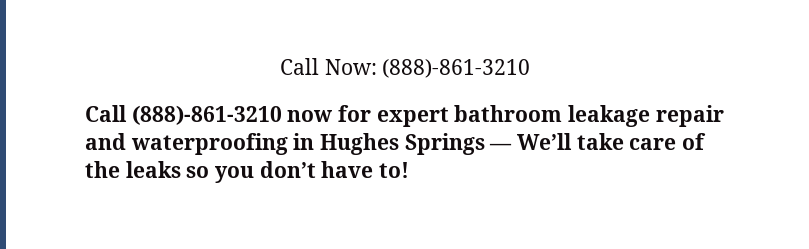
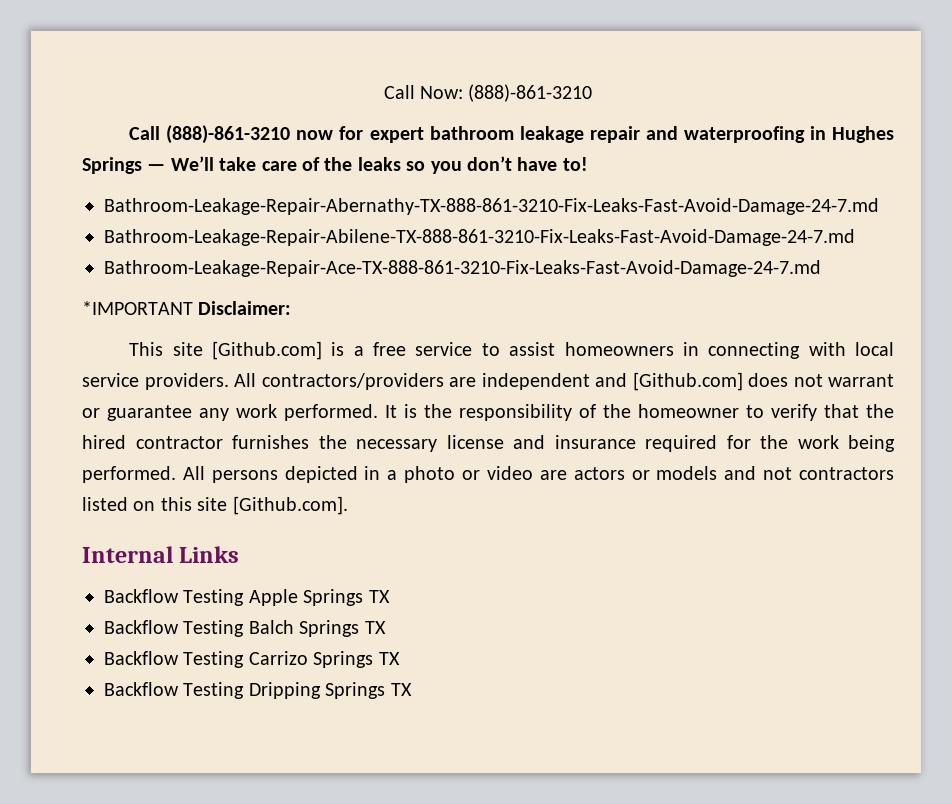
(410, 170) none -> [104,198,879,215] [104,229,855,246] [104,260,821,277] [82,301,292,315] [129,341,894,360] [82,372,894,391] [82,404,894,421] [82,435,895,452] [82,466,895,483] [82,496,348,515] [82,546,240,563] [104,589,390,606] [104,620,386,637] [104,651,400,668] [104,682,412,699] // Bathroom-Leakage-Repair-Abernathy-TX-888-861-3210-Fix-Leaks-Fast-Avoid-Damage-24-7.md // Bathroom-Leakage-Repair-Abilene-TX-888-861-3210-Fix-Leaks-Fast-Avoid-Damage-24-7.md // Bathroom-Leakage-Repair-Ace-TX-888-861-3210-Fix-Leaks-Fast-Avoid-Damage-24-7.md // *IMPORTANT Disclaimer: // This site [Github.com] is a free service to assist homeowners in connecting with local service providers. All contractors/providers are independent and [Github.com] does not warrant or guarantee any work performed. It is the responsibility of the homeowner to verify that the hired contractor furnishes the necessary license and insurance required for the work being performed. All persons depicted in a photo or video are actors or models and not contractors listed on this site [Github.com]. // Internal Links // Backflow Testing Apple Springs TX // Backflow Testing Balch Springs TX // Backflow Testing Carrizo Springs TX // Backflow Testing Dripping Springs TX

